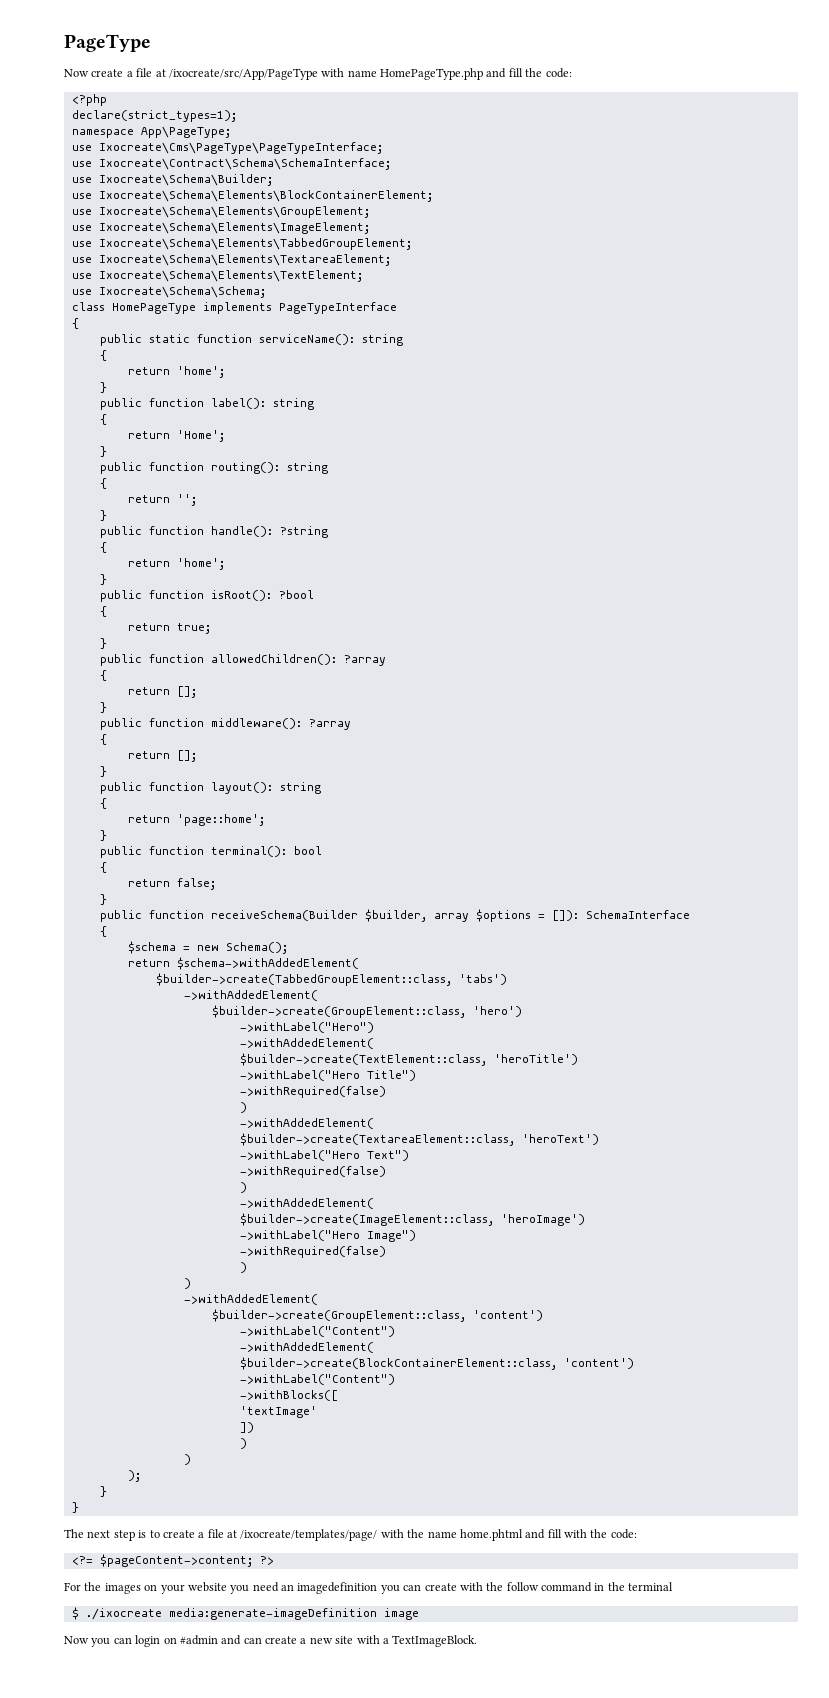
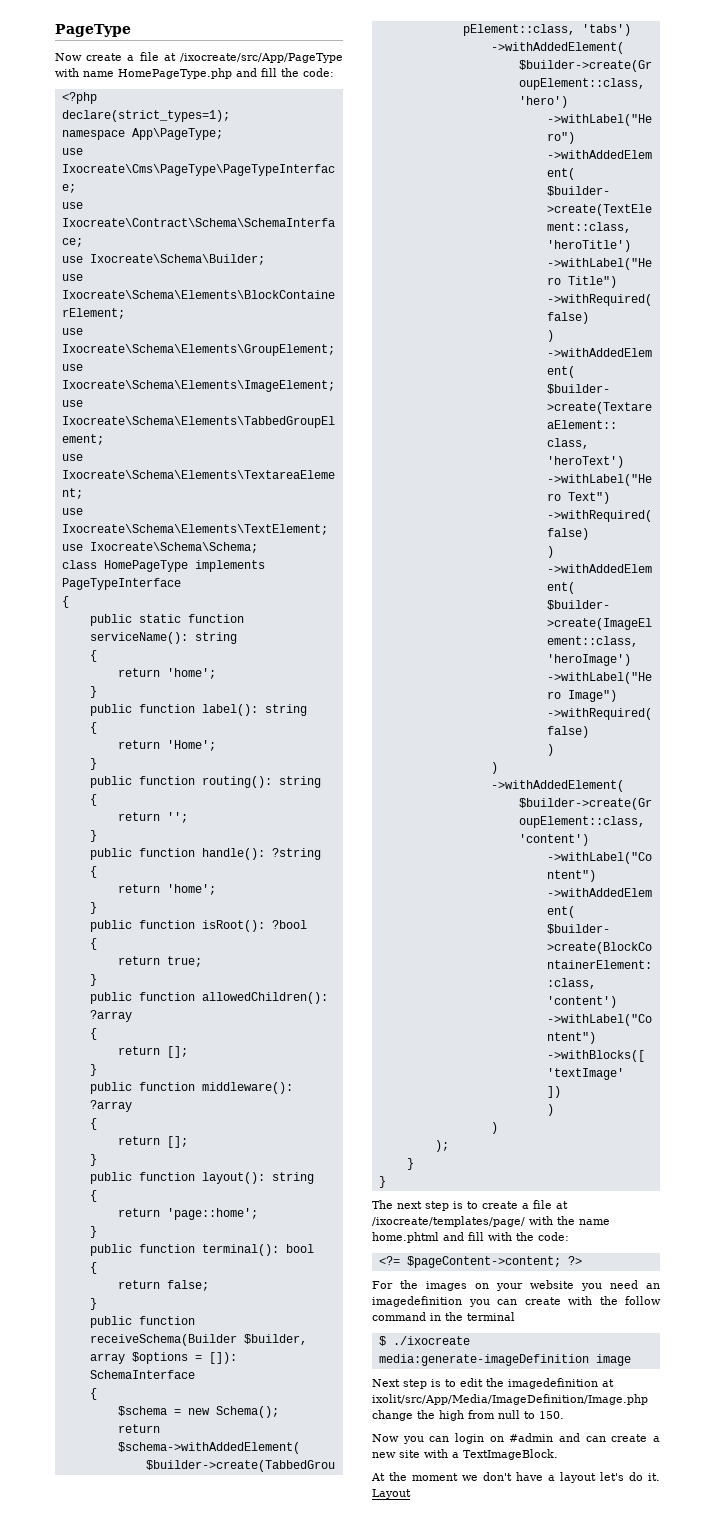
(419, 1614) none -> [372,1378,614,1389] [372,1394,648,1405] [372,1410,564,1421] // Next step is to edit the imagedefinition at ixolit/src/App/Media/ImageDefinition/Image.php change the high from null to 150.
(478, 1641) none -> [371,1472,660,1483] [372,1489,411,1499] // At the moment we don't have a layout let's do it. Layout

